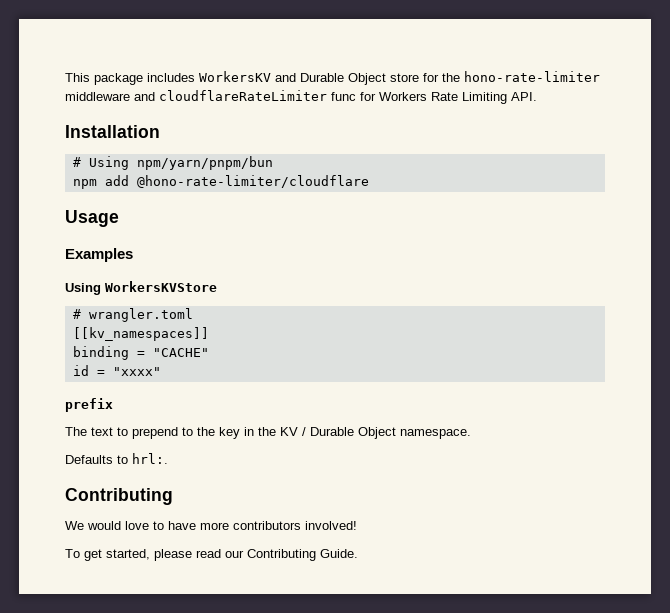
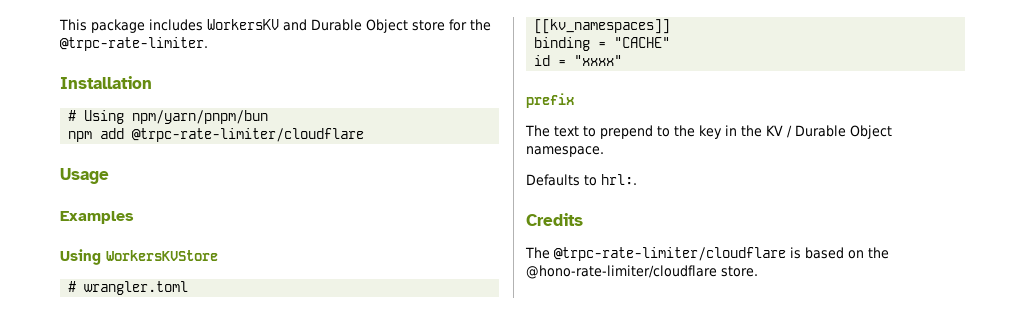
[464,71,600,82] [65,90,537,104] hono-rate-limiter middleware and cloudflareRateLimiter func for Workers Rate Limiting API. -> [60,37,208,51] @trpc-rate-limiter.
[136,175,369,188] @hono-rate-limiter/cloudflare -> [132,128,365,142] @trpc-rate-limiter/cloudflare
[65,488,173,505] [65,521,357,530] [65,549,358,561] Contributing // We would love to have more contributors involved! // To get started, please read our Contributing Guide. -> [526,213,583,226] [525,247,889,261] [526,265,758,279] Credits // The @trpc-rate-limiter/cloudflare is based on the @hono-rate-limiter/cloudflare store.

